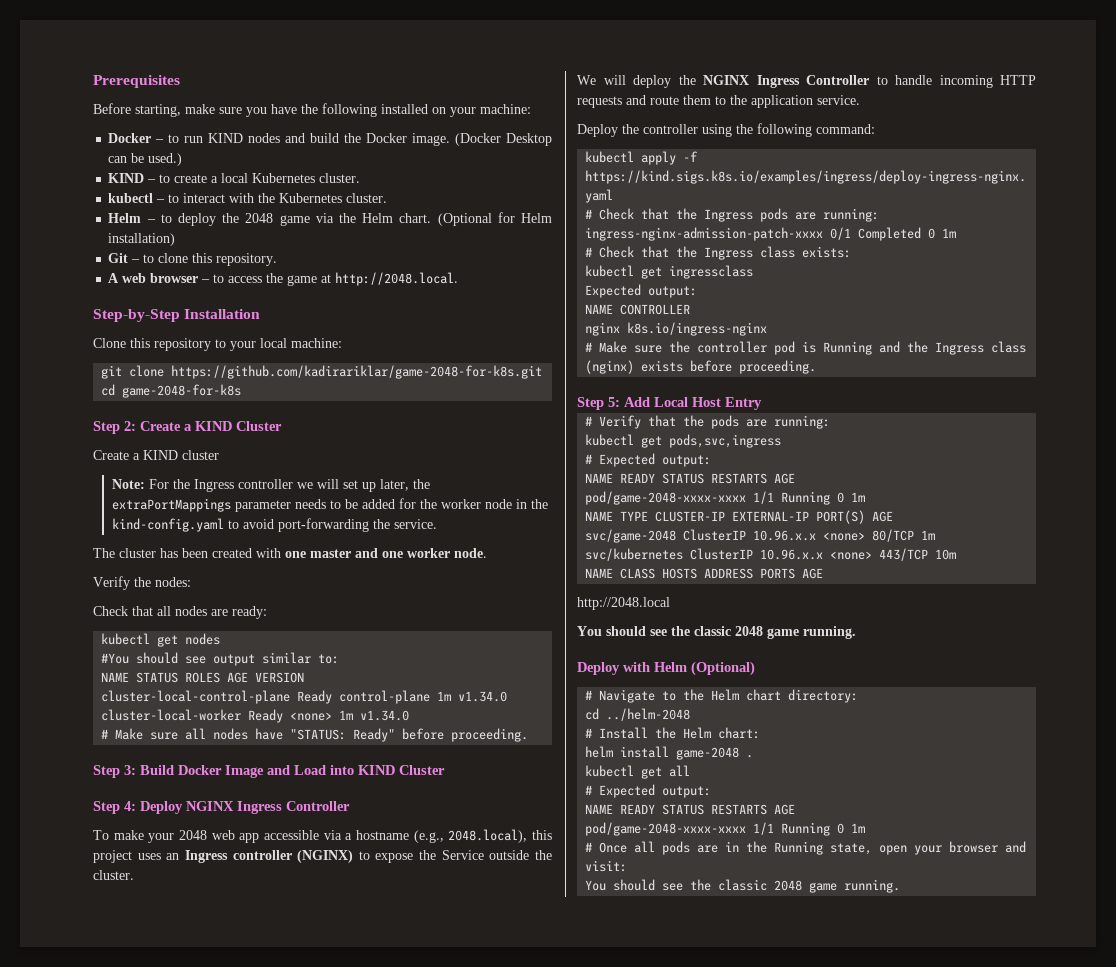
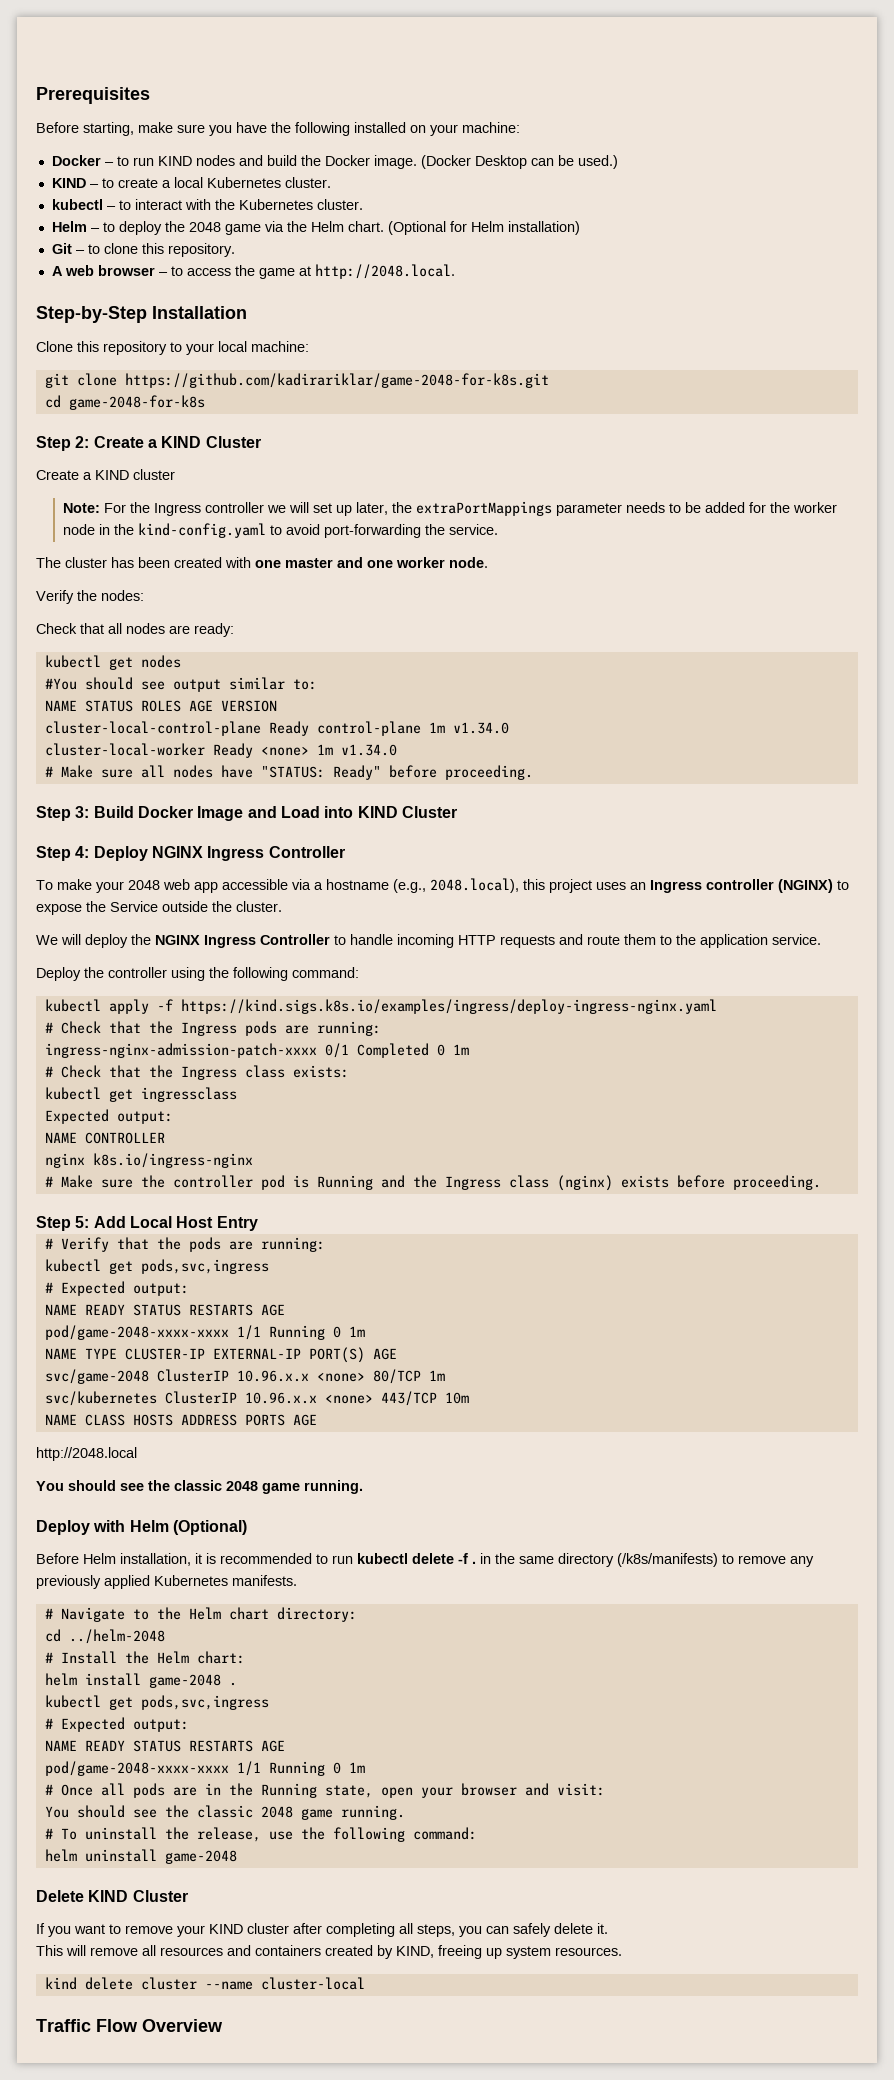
(755, 668) none -> [36,1553,814,1567] [36,1575,297,1589] // Before Helm installation, it is recommended to run kubectl delete -f . in the same directory (/k8s/manifests) to remove any previously applied Kubernetes manifests.
[669,765,691,777] all -> [140,1695,269,1710] pods,svc,ingress
(901, 886) none -> [44,1827,477,1842] [44,1849,237,1864] [36,1890,188,1902] [36,1923,608,1937] [36,1945,622,1959] [44,1977,365,1990] [36,2019,223,2032] // # To uninstall the release, use the following command: // helm uninstall game-2048 // Delete KIND Cluster // If you want to remove your KIND cluster after completing all steps, you can safely delete it. // This will remove all resources and containers created by KIND, freeing up system resources. // kind delete cluster --name cluster-local // Traffic Flow Overview

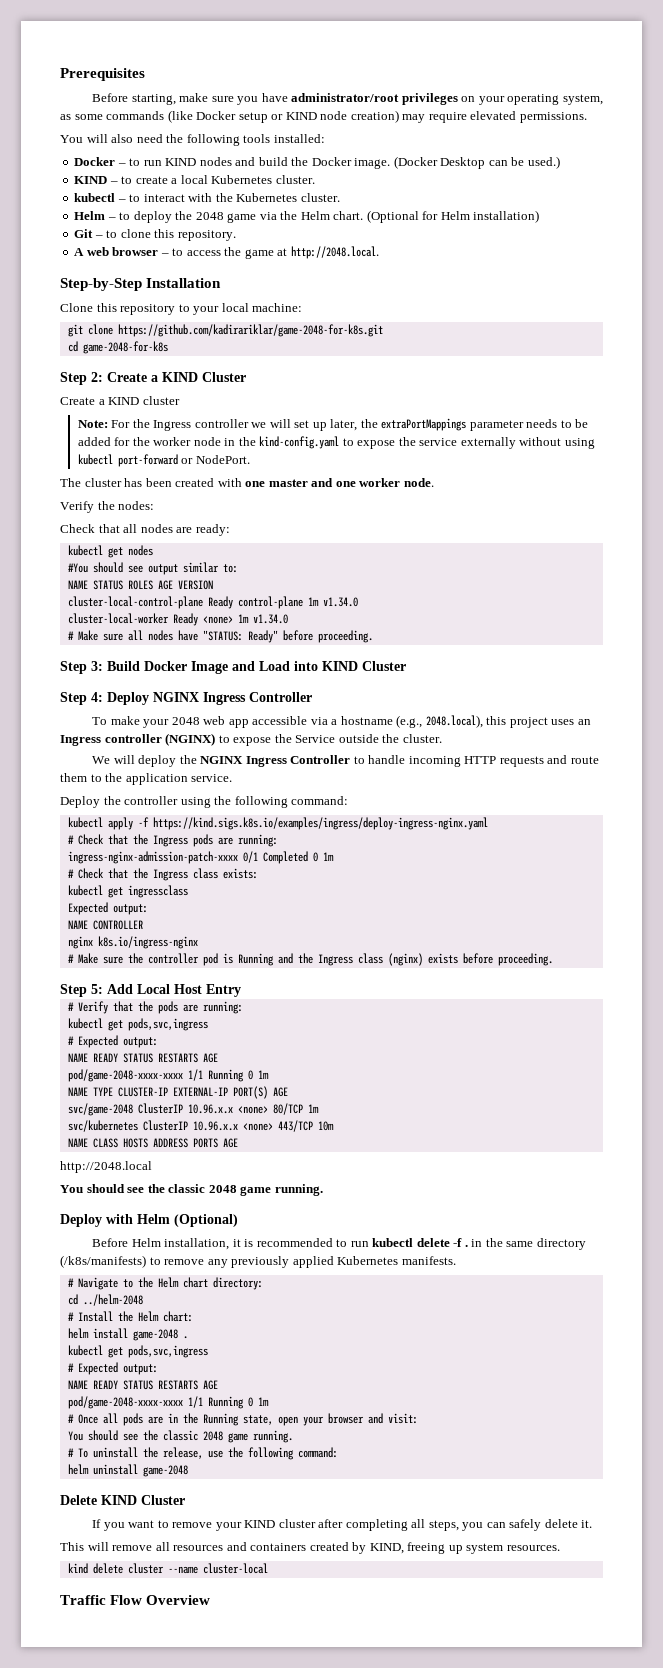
[271,122,520,136] the following installed on your machine: -> [291,93,603,105] [60,110,587,123] [60,134,325,146] administrator/root privileges on your operating system, as some commands (like Docker setup or KIND node creation) may require elevated permissions. // You will also need the following tools installed:
[285,524,498,538] avoid port-forwarding the service. -> [357,437,595,449] [77,454,250,467] expose the service externally without using kubectl port-forward or NodePort.

